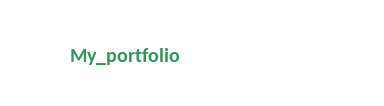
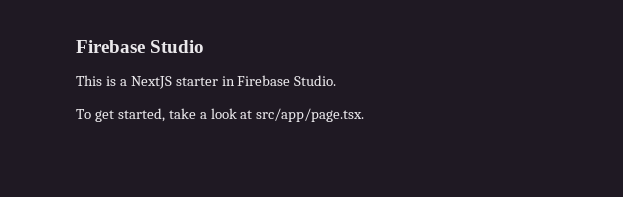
[70,48,180,65] My_portfolio -> [76,40,205,53] [76,75,337,89] [76,108,365,122] Firebase Studio // This is a NextJS starter in Firebase Studio. // To get started, take a look at src/app/page.tsx.

